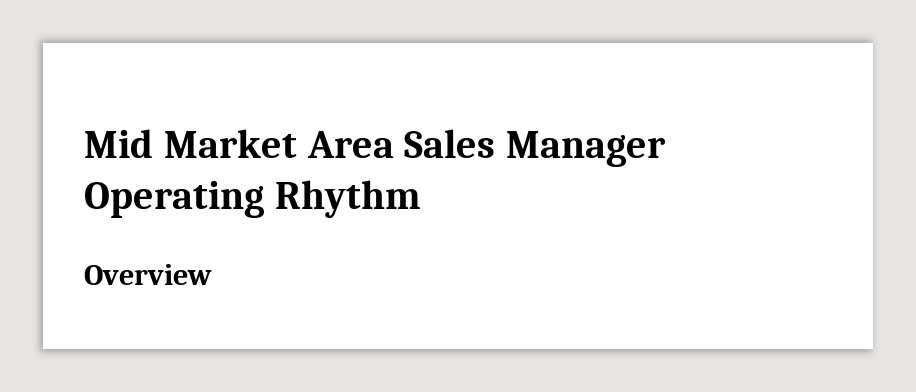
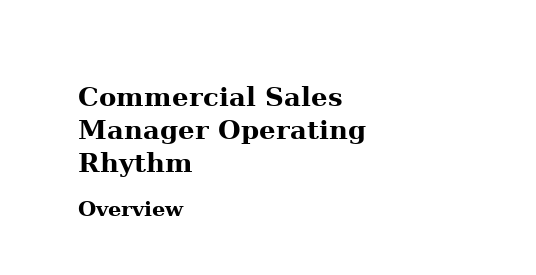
[84,129,394,158] Mid Market Area -> [78,86,256,106] Commercial

